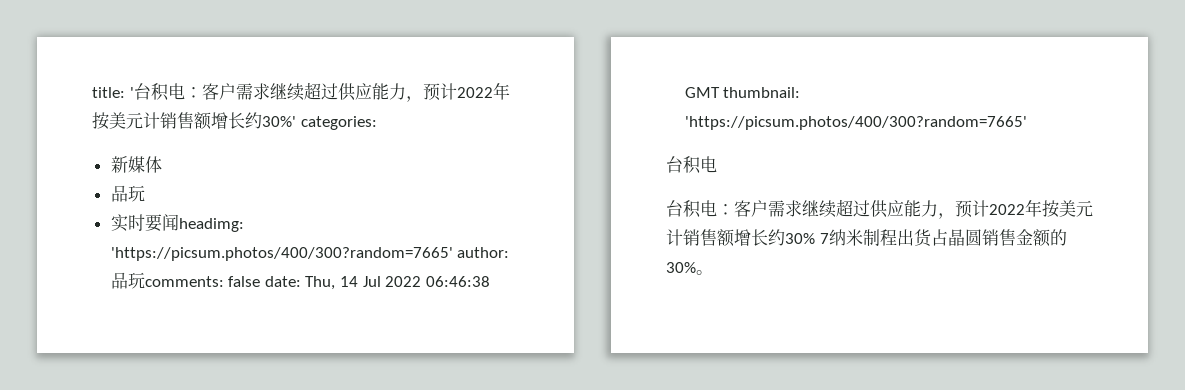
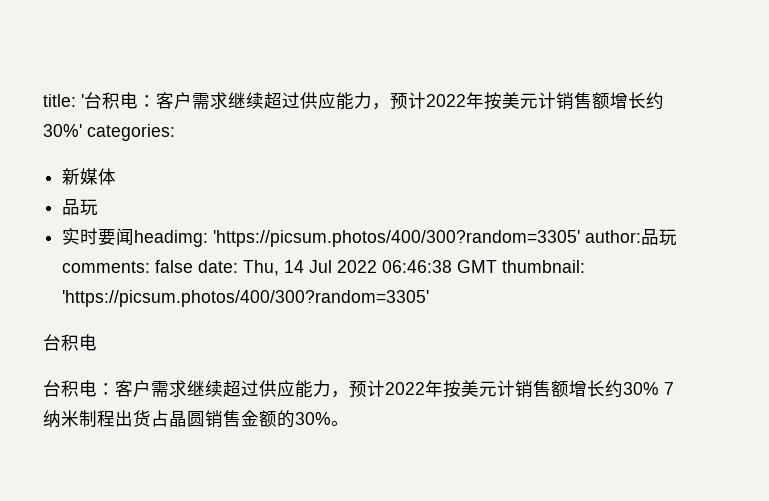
[110,247,453,261] 'https://picsum.photos/400/300?random=7665' -> [213,230,581,247] 'https://picsum.photos/400/300?random=3305'
[684,116,1027,130] 'https://picsum.photos/400/300?random=7665' -> [62,290,430,307] 'https://picsum.photos/400/300?random=3305'

